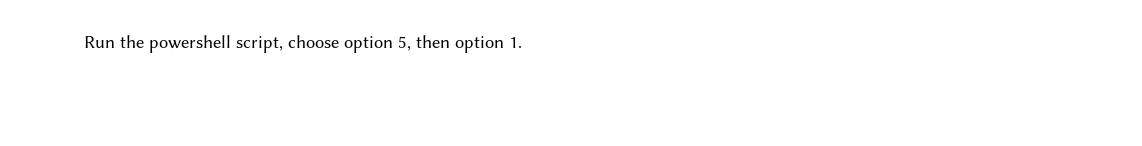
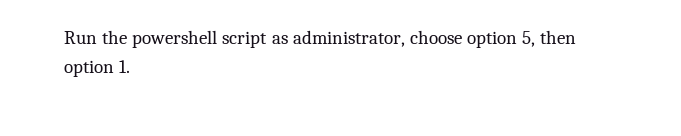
[236,36,283,53] script, -> [222,30,405,48] script as administrator,

